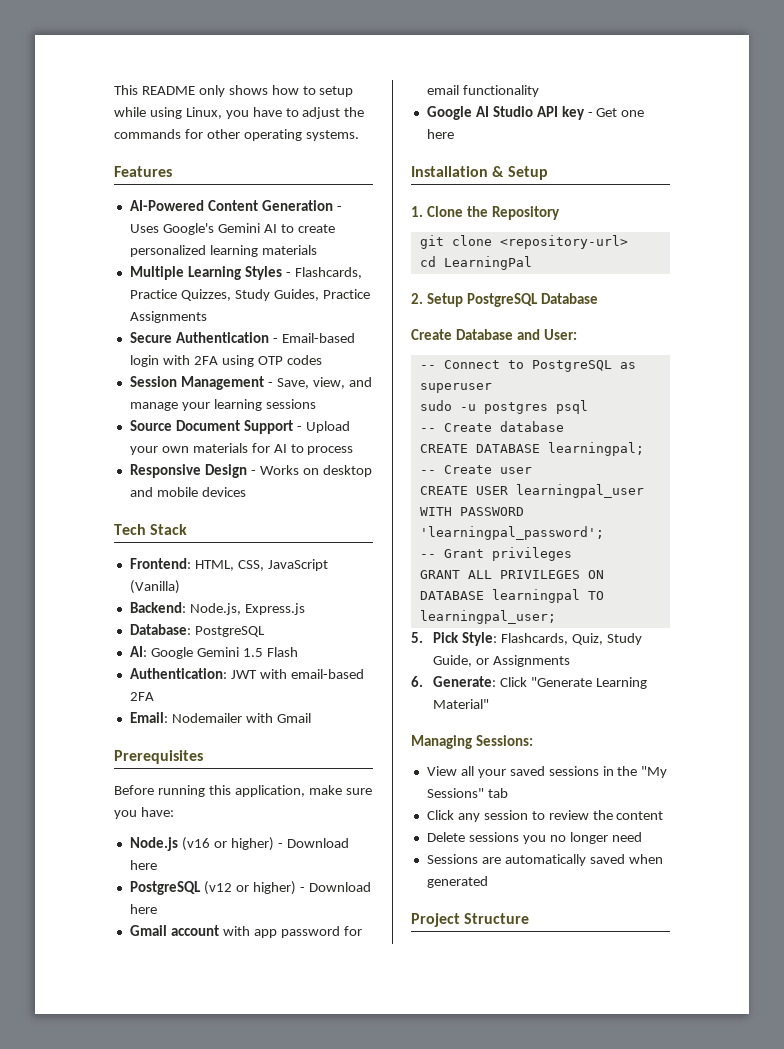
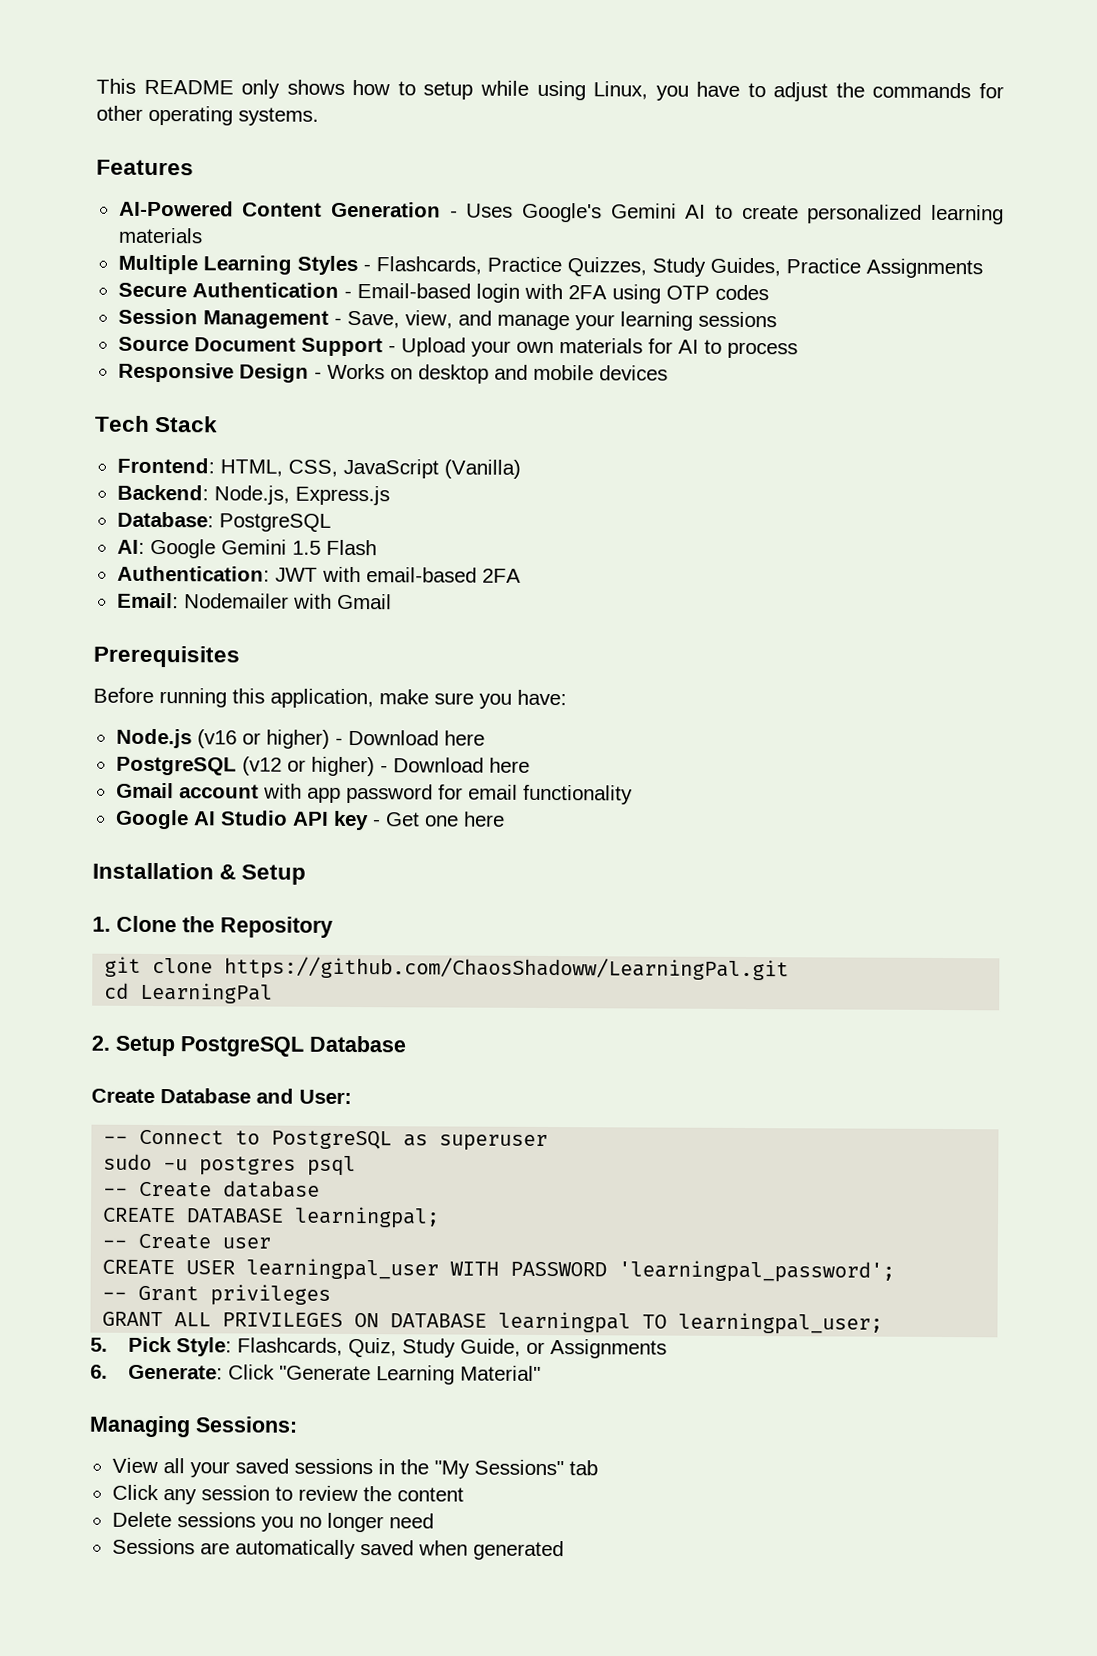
[499,235,628,249] <repository-url> -> [224,956,790,982] https://github.com/ChaosShadoww/LearningPal.git
[411,913,530,927] // Project Structure -> (564, 1550) none

